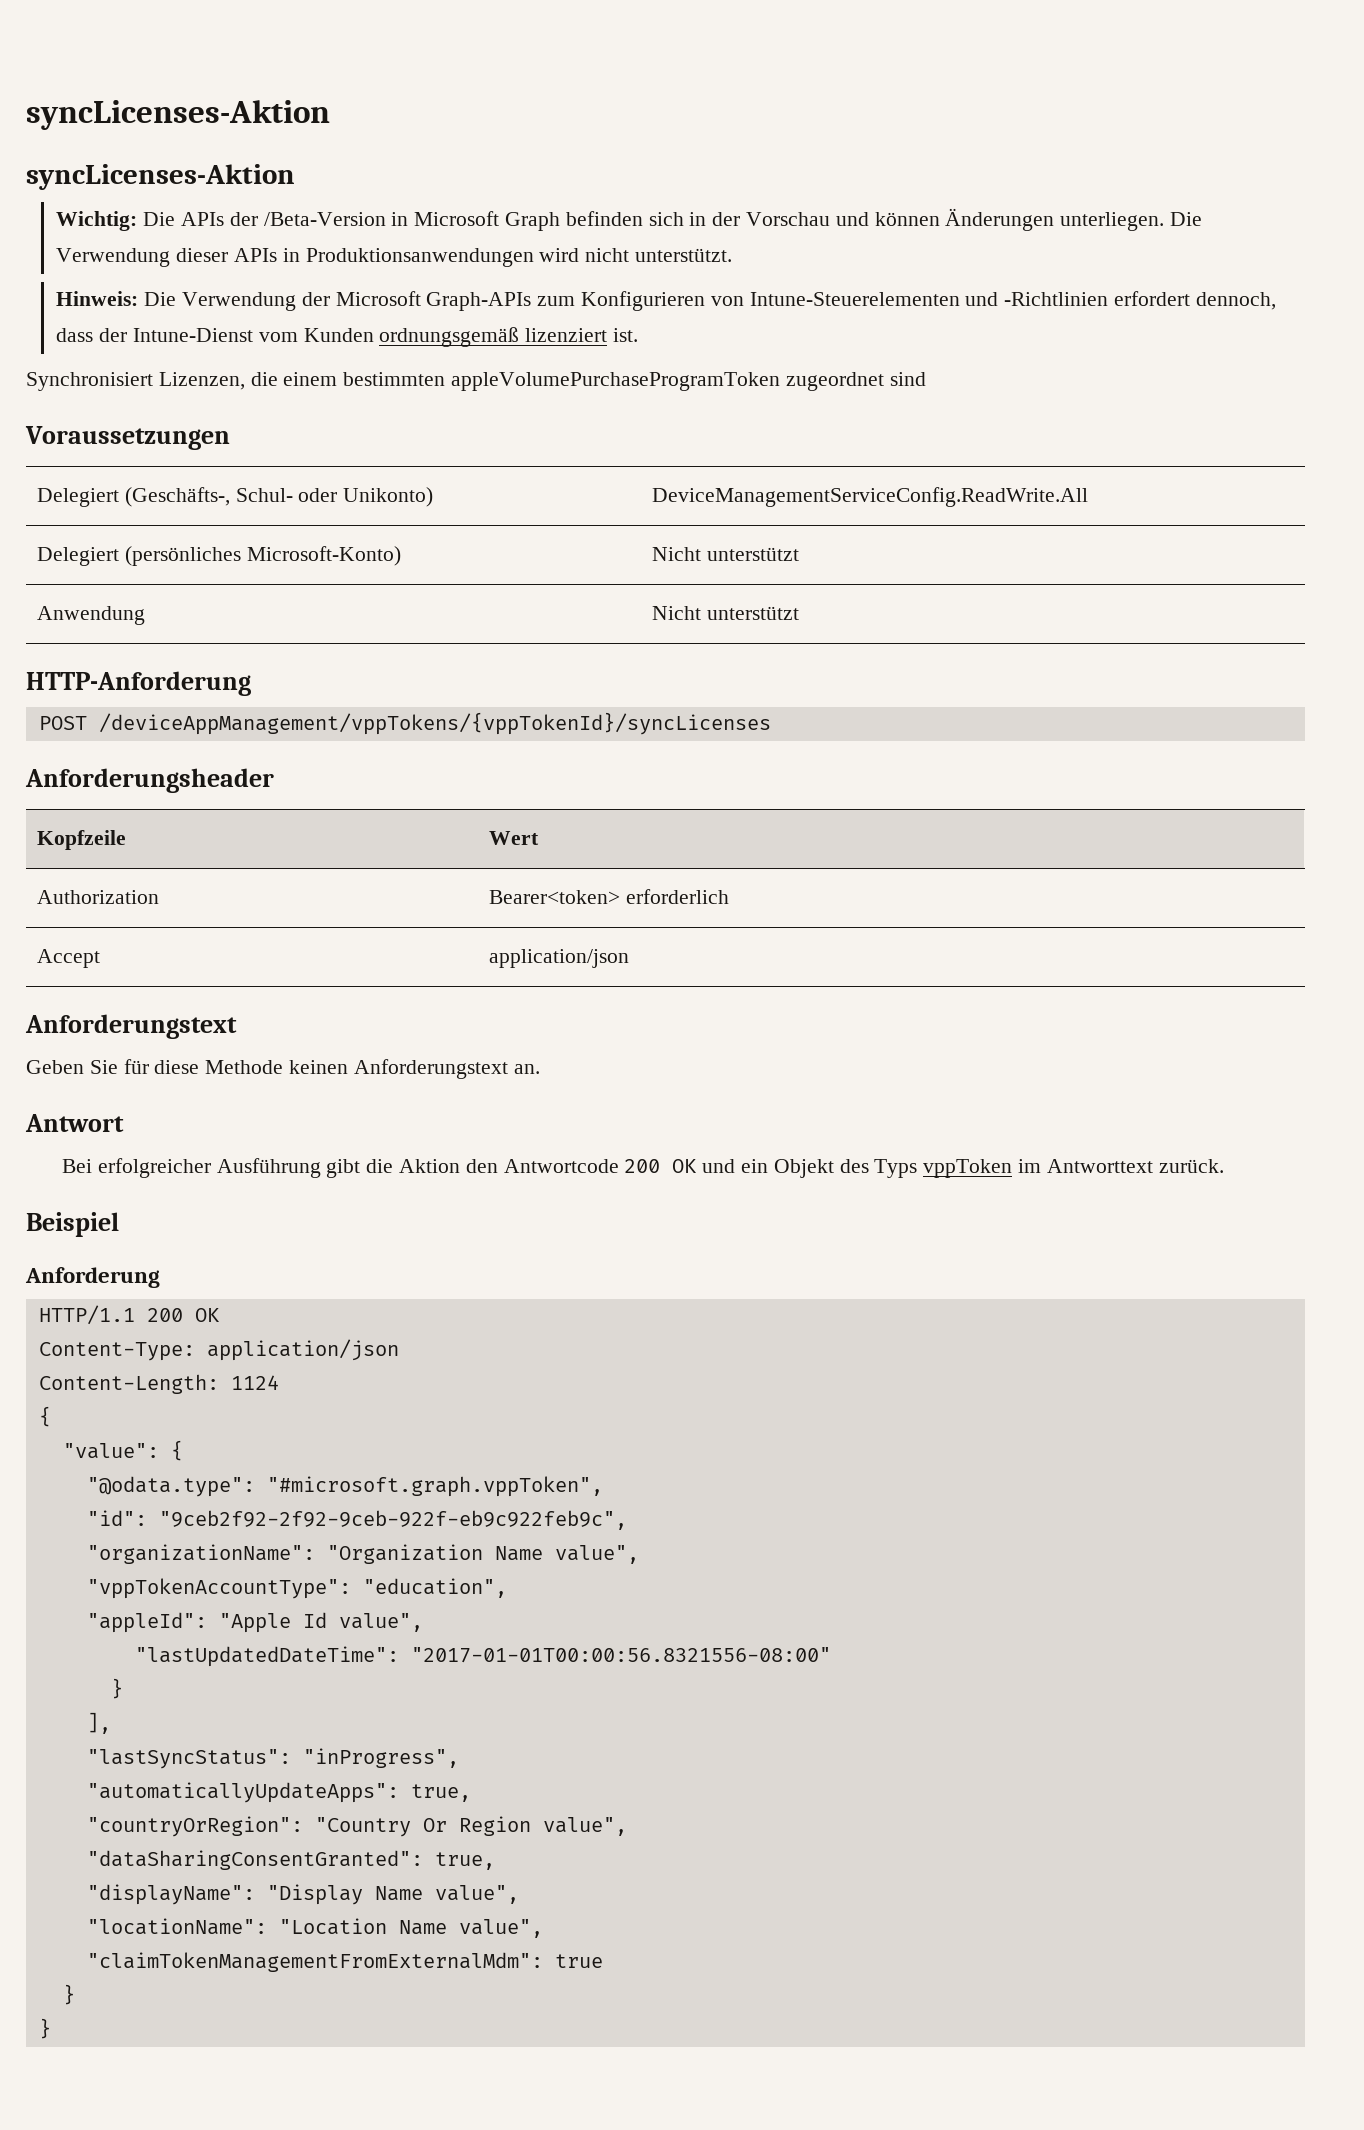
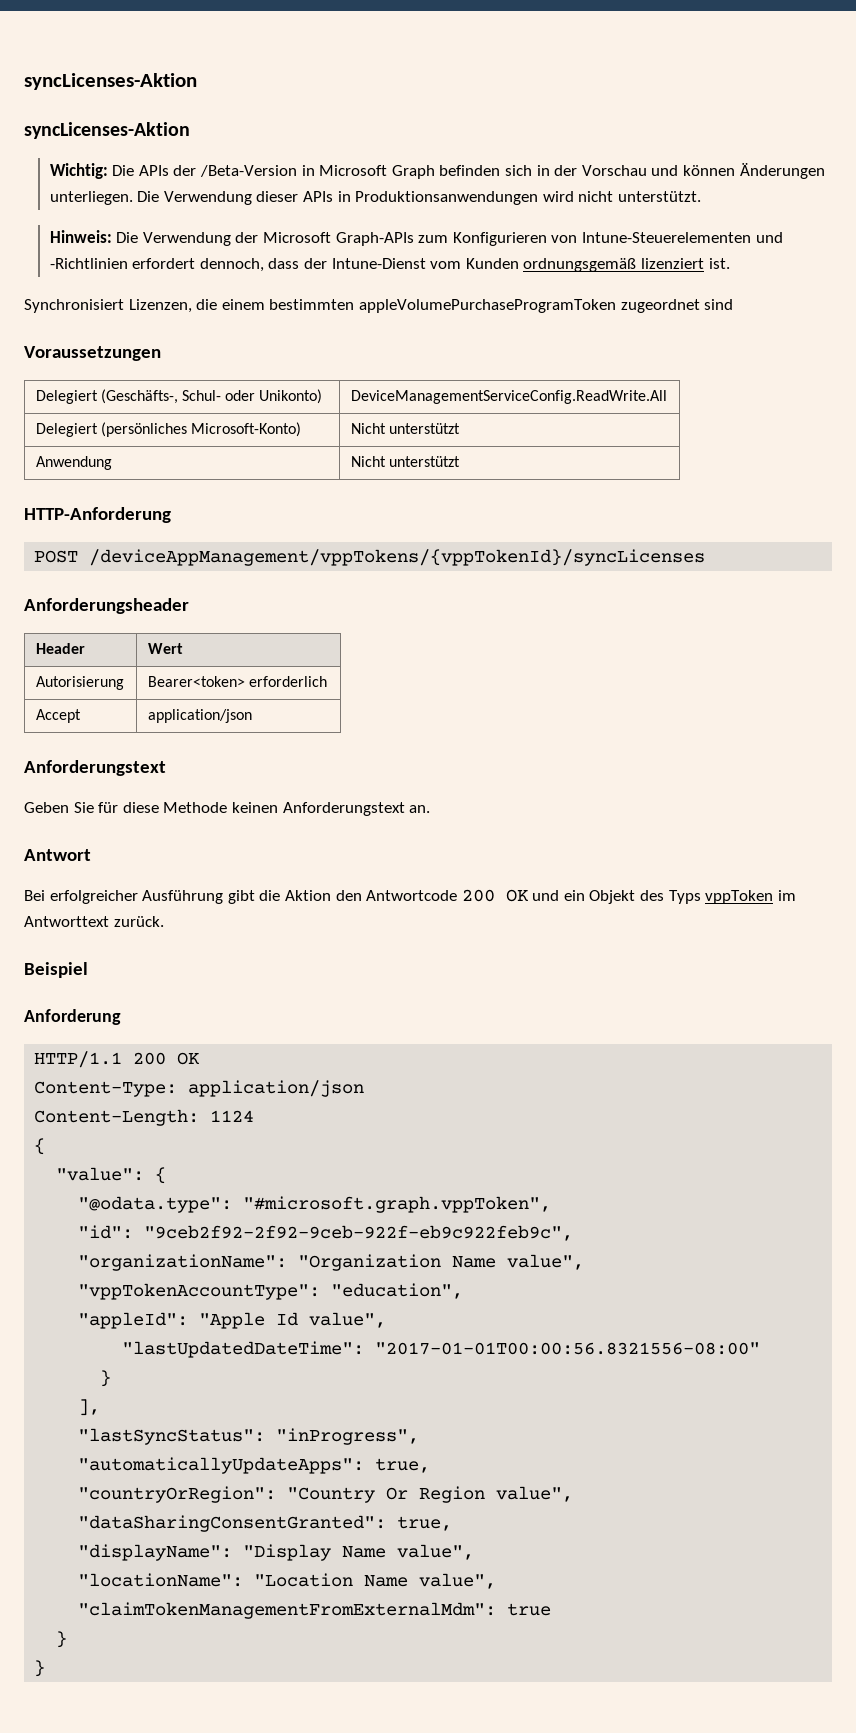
[37,830,127,850] Kopfzeile -> [35,643,85,654] Header
[37,890,160,904] Authorization -> [35,676,124,690] Autorisierung

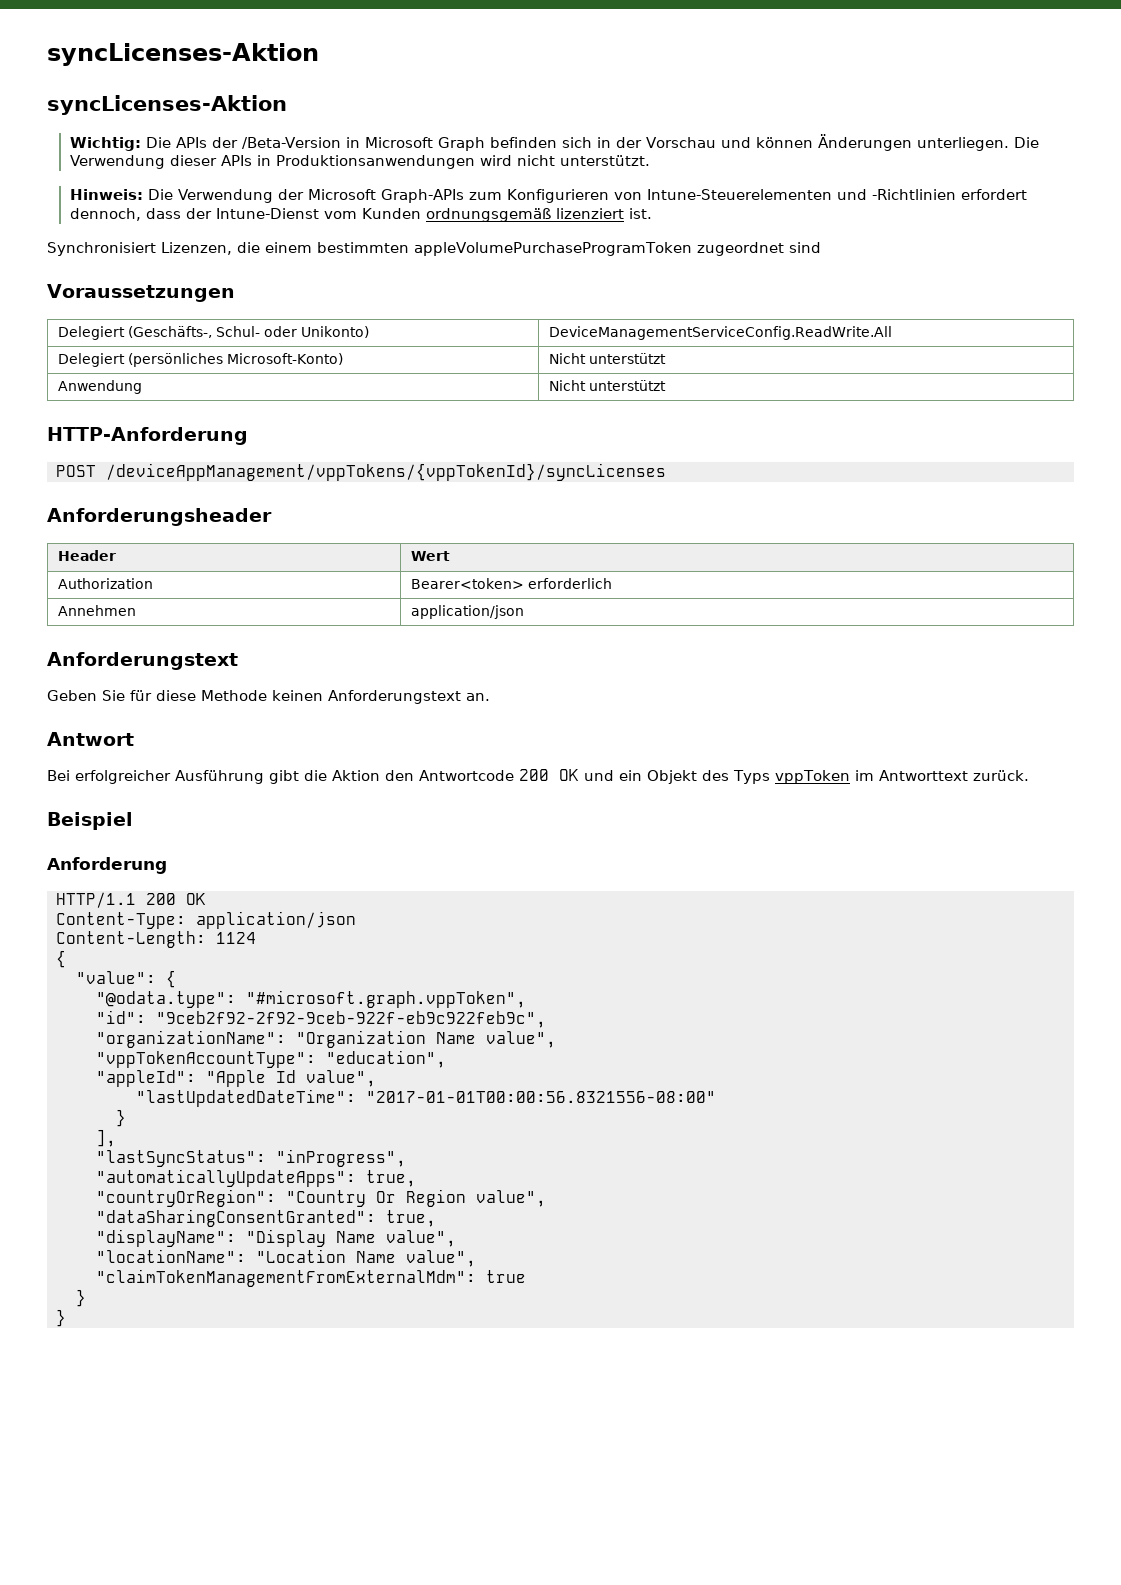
[35,676,124,690] Autorisierung -> [58,578,154,589] Authorization
[35,709,81,723] Accept -> [58,605,137,616] Annehmen

